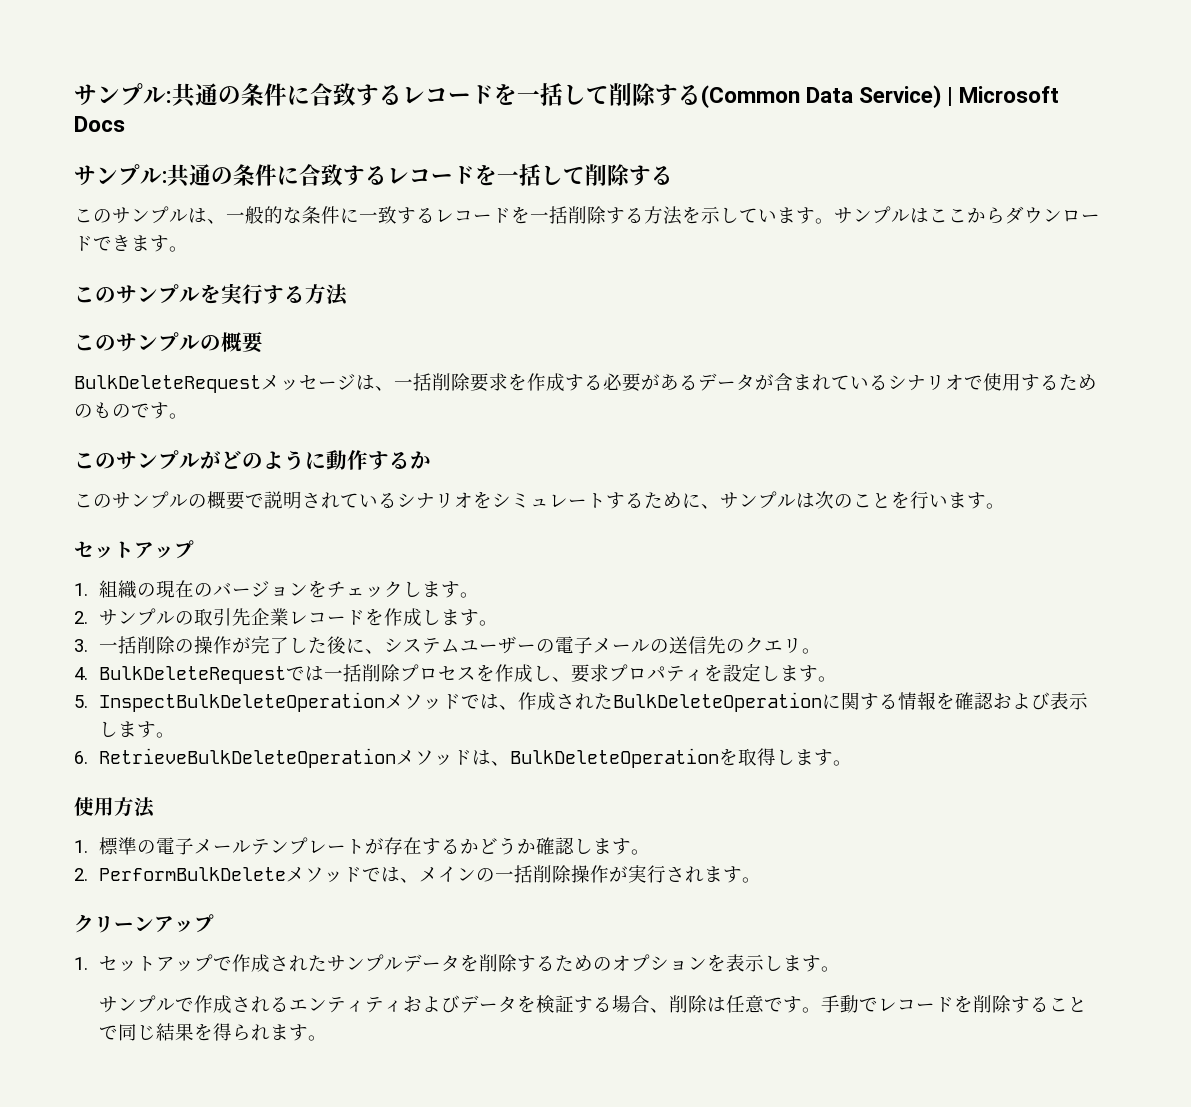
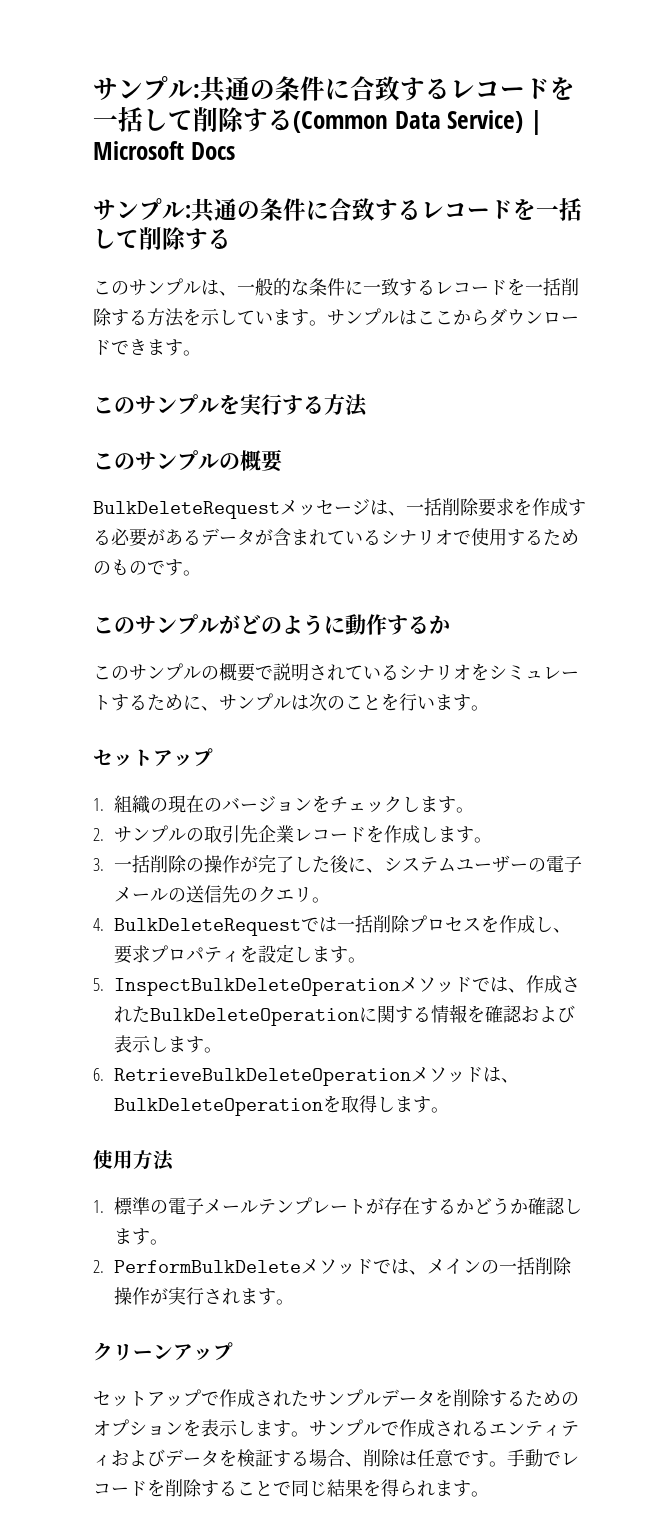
[74,957,88,970] 1. -> (233, 1351) none
(841, 969) // -> (309, 1434) none

